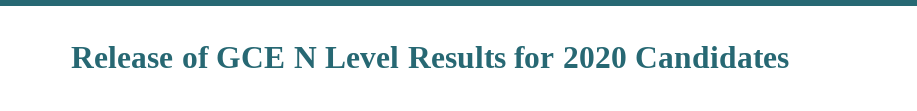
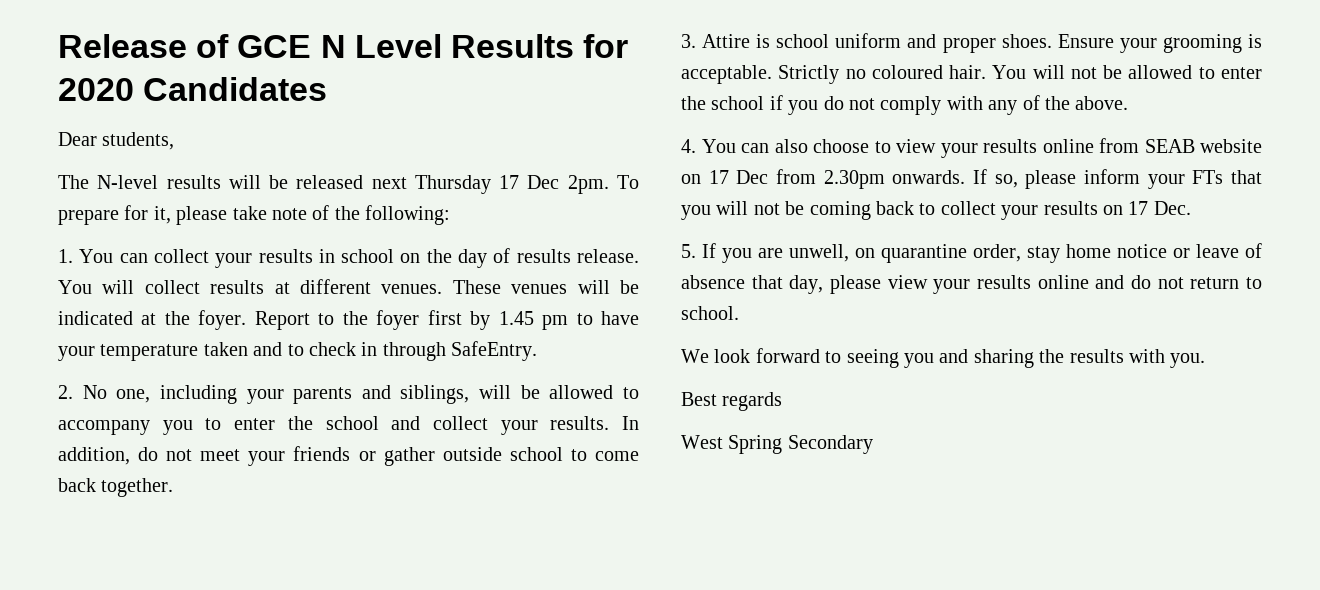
(790, 57) none -> [58,132,175,150] [58,175,639,194] [58,205,451,225] [58,248,639,268] [58,279,639,294] [58,310,639,330] [58,341,538,361] [58,385,639,404] [58,416,639,435] [58,446,640,466] [58,478,174,497] [681,33,1262,53] [681,65,1262,84] [681,95,1129,115] [681,138,1262,158] [681,169,1262,189] [681,201,1191,220] [681,243,1262,263] [681,275,1262,294] [681,306,739,320] [681,348,1206,368] [681,392,783,411] [681,435,873,454] // Dear students, // The N-level results will be released next Thursday 17 Dec 2pm. To prepare for it, please take note of the following: // 1. You can collect your results in school on the day of results release. You will collect results at different venues. These venues will be indicated at the foyer. Report to the foyer first by 1.45 pm to have your temperature taken and to check in through SafeEntry. // 2. No one, including your parents and siblings, will be allowed to accompany you to enter the school and collect your results. In addition, do not meet your friends or gather outside school to come back together. // 3. Attire is school uniform and proper shoes. Ensure your grooming is acceptable. Strictly no coloured hair. You will not be allowed to enter the school if you do not comply with any of the above. // 4. You can also choose to view your results online from SEAB website on 17 Dec from 2.30pm onwards. If so, please inform your FTs that you will not be coming back to collect your results on 17 Dec. // 5. If you are unwell, on quarantine order, stay home notice or leave of absence that day, please view your results online and do not return to school. // We look forward to seeing you and sharing the results with you. // Best regards // West Spring Secondary

